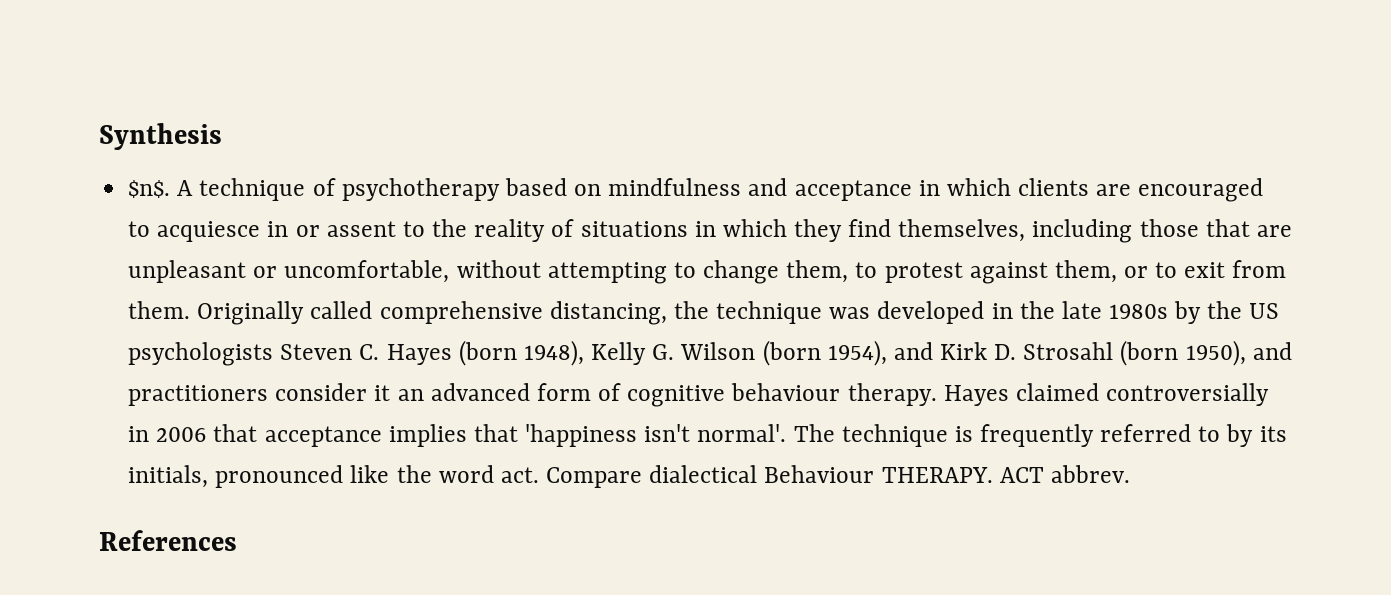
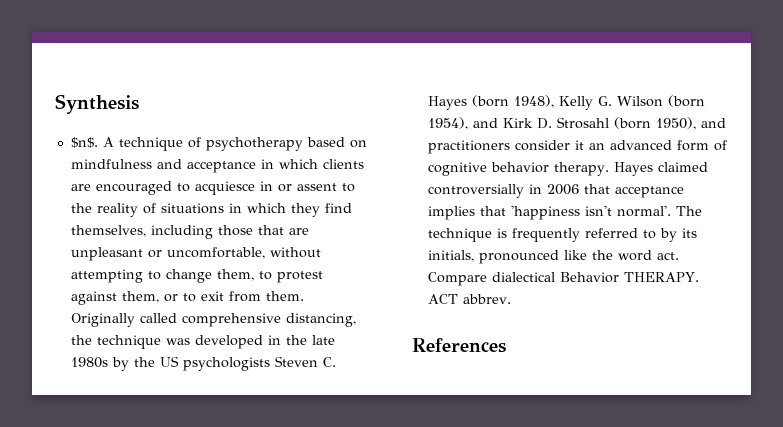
[731,383,841,401] behaviour -> [490,162,549,173] behavior
[764,465,875,483] Behaviour -> [559,272,619,283] Behavior

